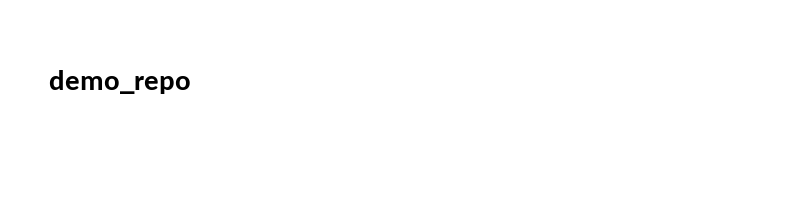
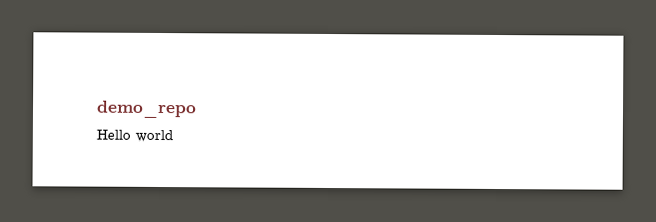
(191, 82) none -> [96,129,173,143] // Hello world

